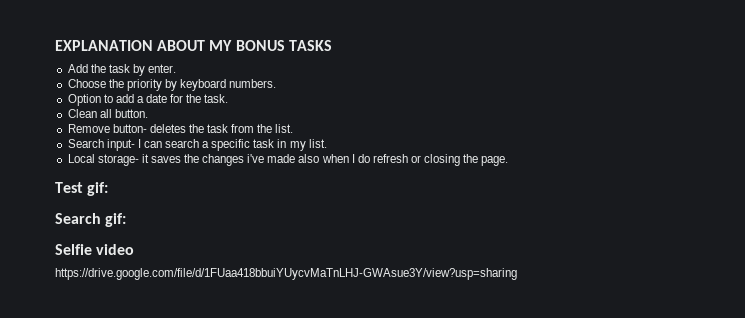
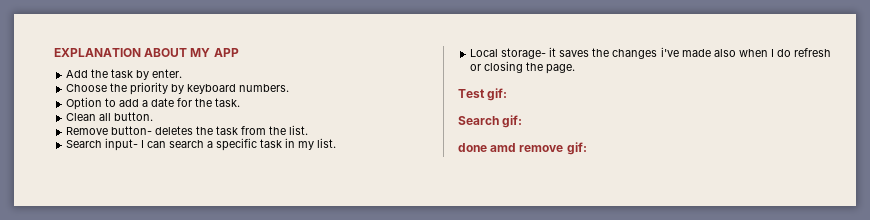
[235,40,332,51] BONUS TASKS -> [213,48,239,57] APP
[55,244,135,255] [55,268,517,280] Selfie video // https://drive.google.com/file/d/1FUaa418bbuiYUycvMaTnLHJ-GWAsue3Y/view?usp=sharing -> [458,142,587,155] done amd remove gif:

